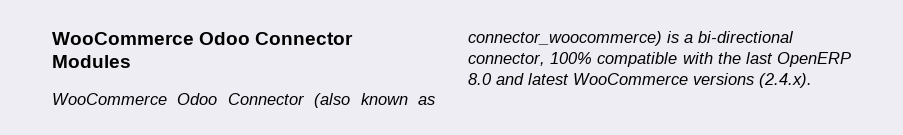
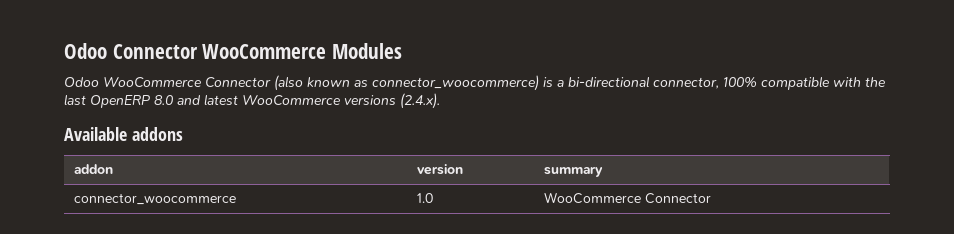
[52,32,354,45] WooCommerce Odoo Connector -> [64,43,327,59] Odoo Connector WooCommerce
[52,93,218,105] WooCommerce Odoo -> [64,77,202,87] Odoo WooCommerce
(812, 80) none -> [64,127,183,141] [74,164,114,174] [417,164,464,175] [544,166,604,177] [74,193,237,205] [417,193,434,203] [544,192,712,204] // Available addons // addon | version | summary // connector_woocommerce | 1.0 | WooCommerce Connector

